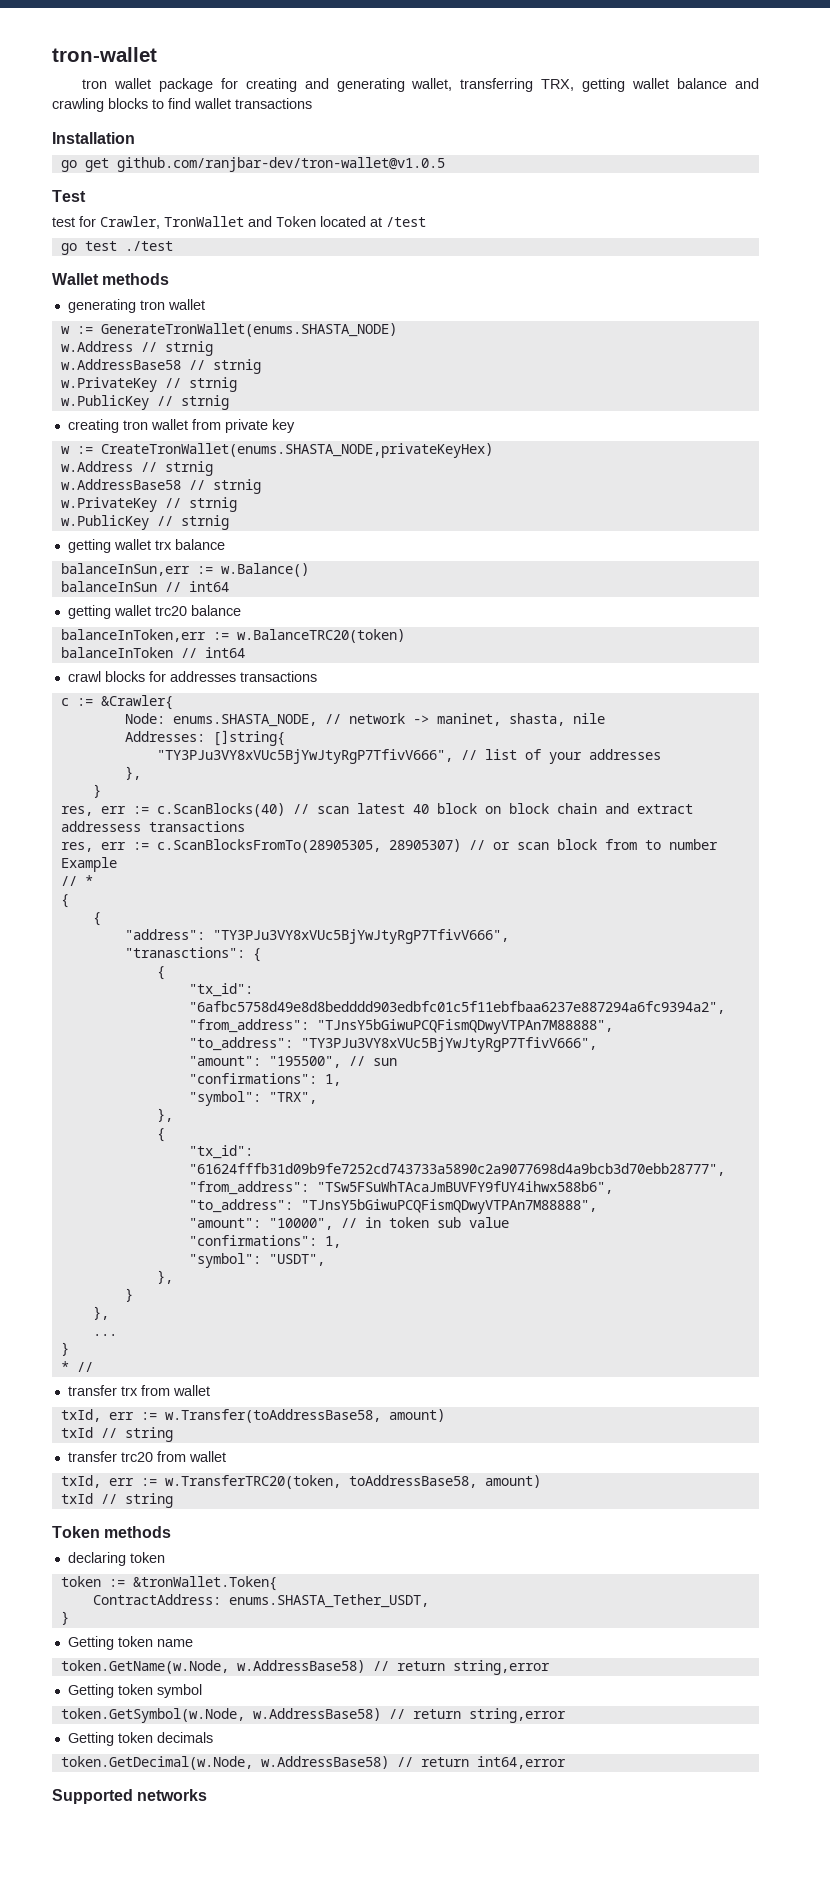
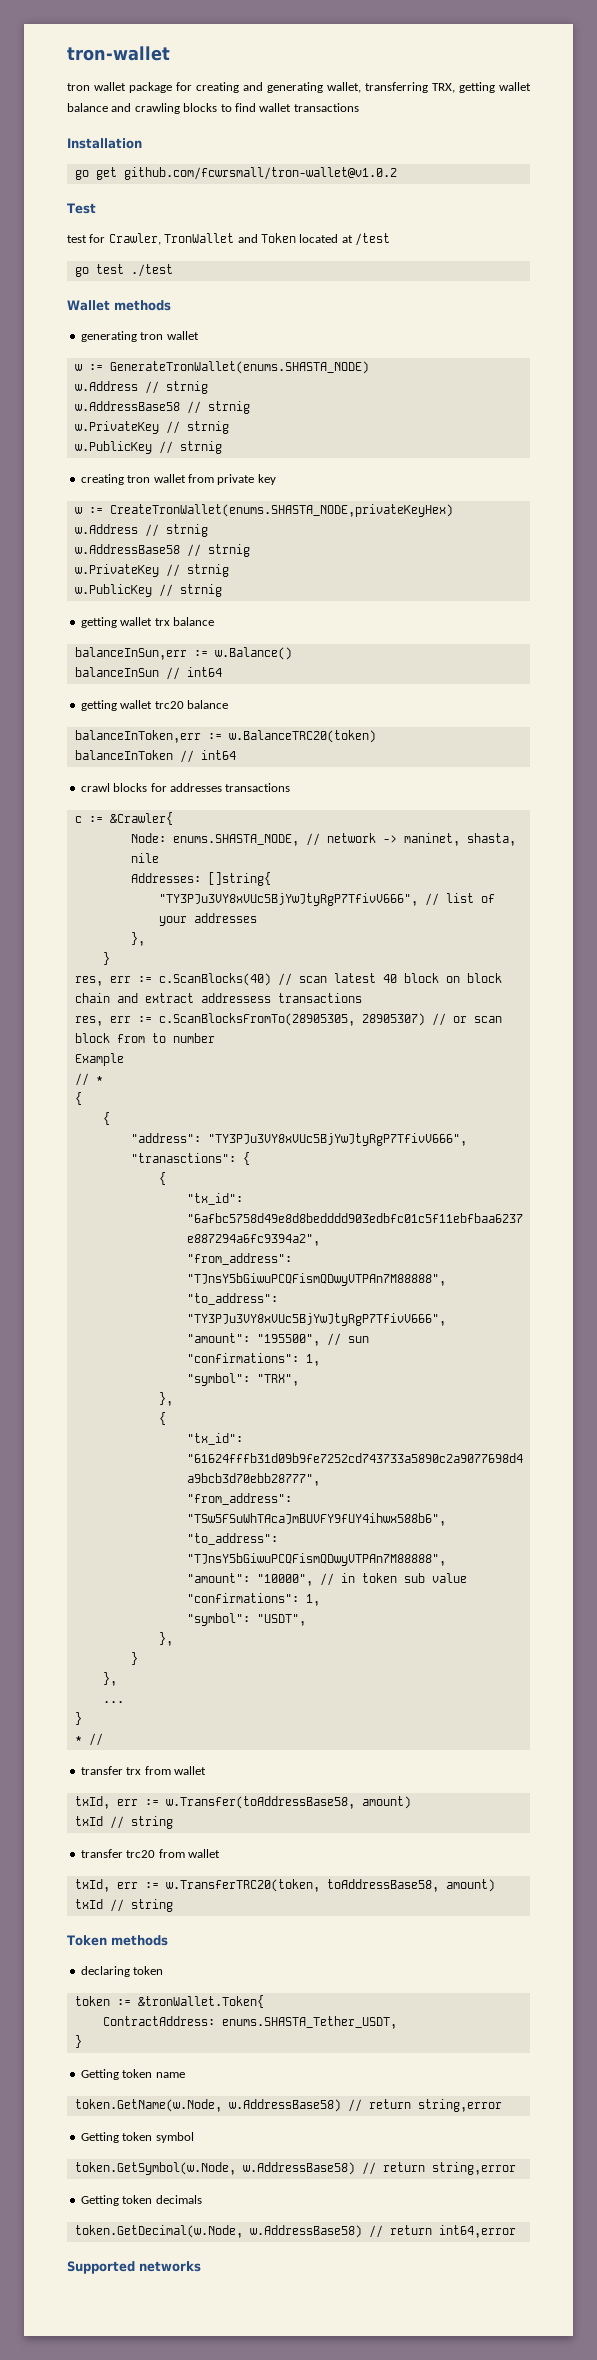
[116,157,445,172] github.com/ranjbar-dev/tron-wallet@v1.0.5 -> [123,167,397,180] github.com/fcwrsmall/tron-wallet@v1.0.2

